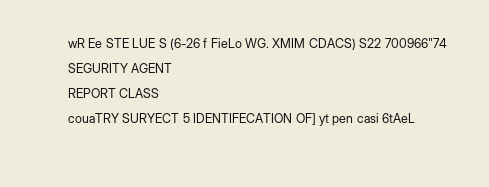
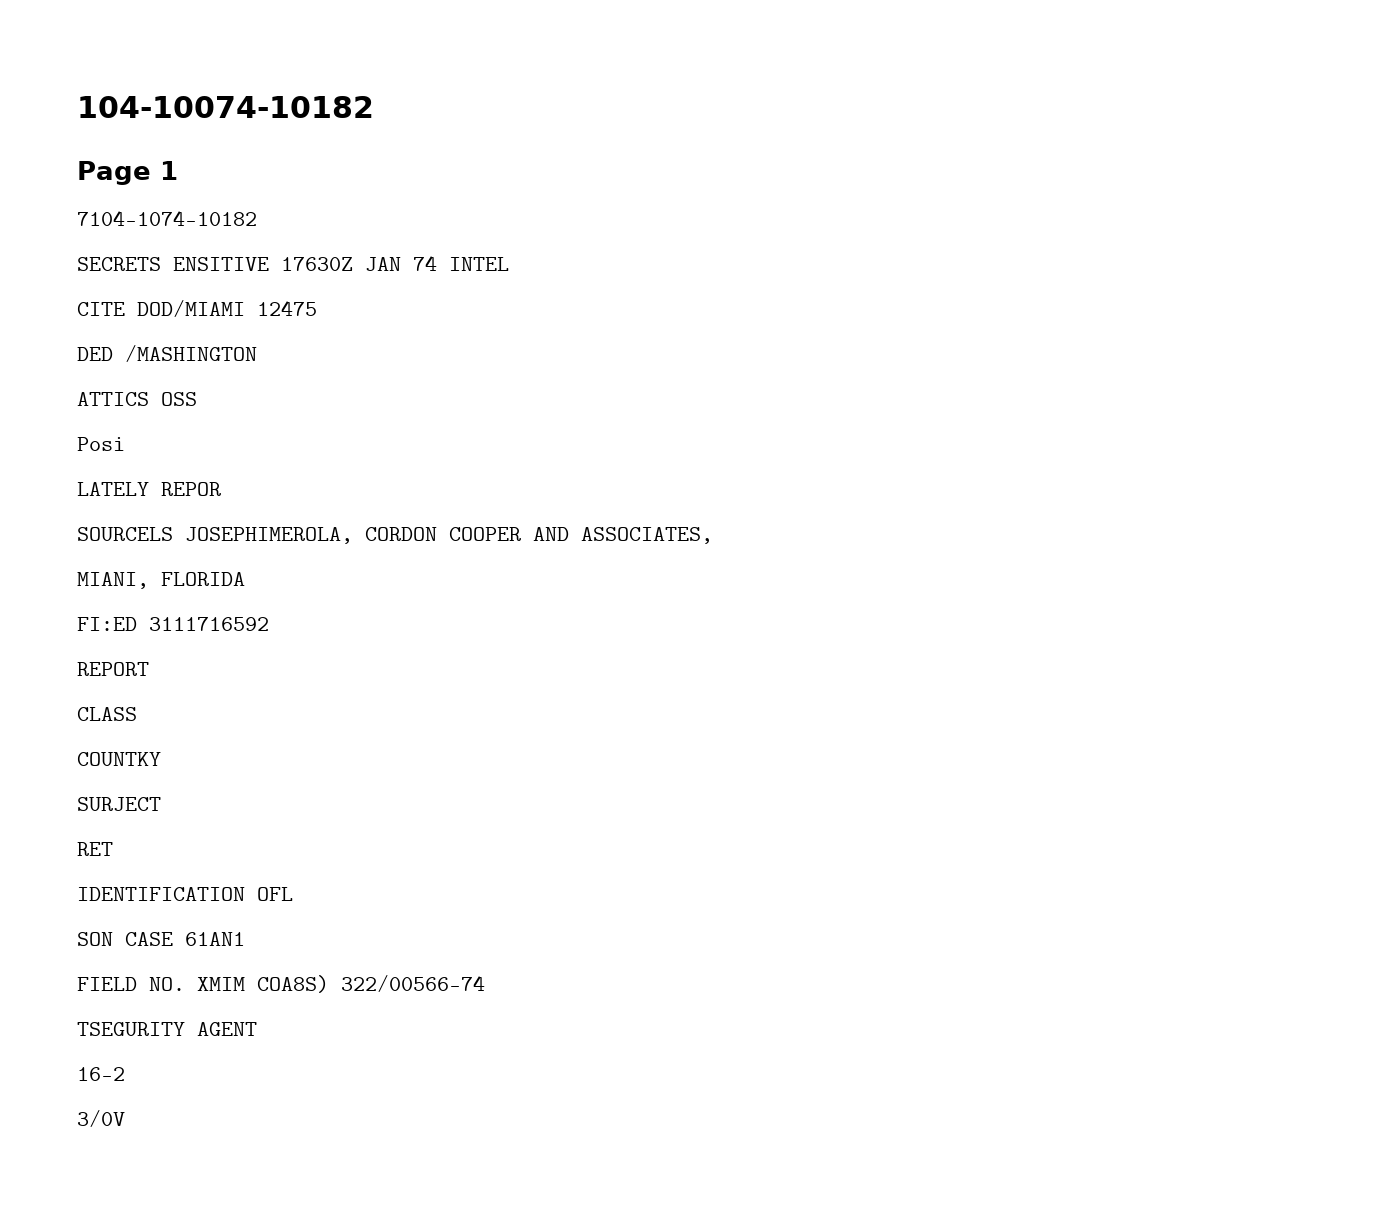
[68,38,447,50] [68,63,173,73] [68,88,160,98] [68,113,415,126] wR Ee STE LUE S (6-26 f FieLo WG. XMIM CDACS) S22 700966"74 // SEGURITY AGENT // REPORT CLASS // couaTRY SURYECT 5 IDENTIFECATION OF] yt pen casi 6tAeL -> [77,96,374,118] [77,161,178,185] [77,210,257,226] [77,255,509,271] [77,300,317,317] [77,345,257,362] [77,392,197,406] [77,437,125,451] [77,482,221,496] [77,527,713,544] [77,572,245,589] [77,617,269,631] [77,662,149,676] [77,707,137,721] [77,752,161,766] [77,797,161,811] [77,842,113,856] [77,887,293,901] [77,932,245,946] [77,975,485,993] [77,1022,257,1036] [77,1067,125,1081] [77,1110,125,1127] 104-10074-10182 // Page 1 // 7104-1074-10182 // SECRETS ENSITIVE 17630Z JAN 74 INTEL // CITE DOD/MIAMI 12475 // DED /MASHINGTON // ATTICS OSS // Posi // LATELY REPOR // SOURCELS JOSEPHIMEROLA, CORDON COOPER AND ASSOCIATES, // MIANI, FLORIDA // FI:ED 3111716592 // REPORT // CLASS // COUNTKY // SURJECT // RET // IDENTIFICATION OFL // SON CASE 61AN1 // FIELD NO. XMIM COA8S) 322/00566-74 // TSEGURITY AGENT // 16-2 // 3/0V

